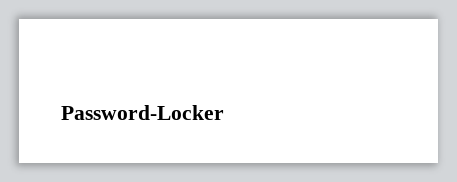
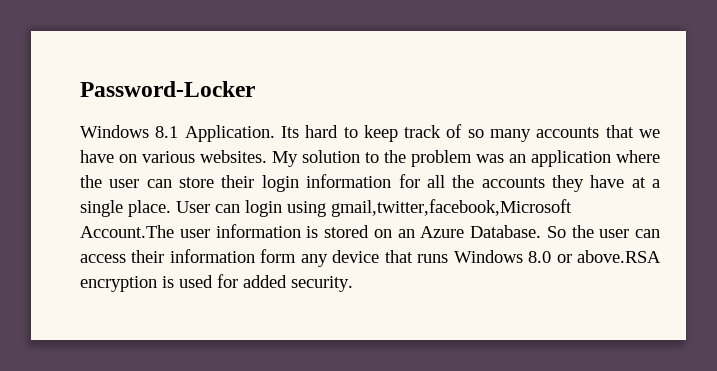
(224, 112) none -> [80,124,660,142] [80,150,660,167] [80,174,660,192] [80,199,572,217] [80,224,660,238] [80,249,661,267] [80,274,353,292] // Windows 8.1 Application. Its hard to keep track of so many accounts that we have on various websites. My solution to the problem was an application where the user can store their login information for all the accounts they have at a single place. User can login using gmail,twitter,facebook,Microsoft Account.The user information is stored on an Azure Database. So the user can access their information form any device that runs Windows 8.0 or above.RSA encryption is used for added security.

